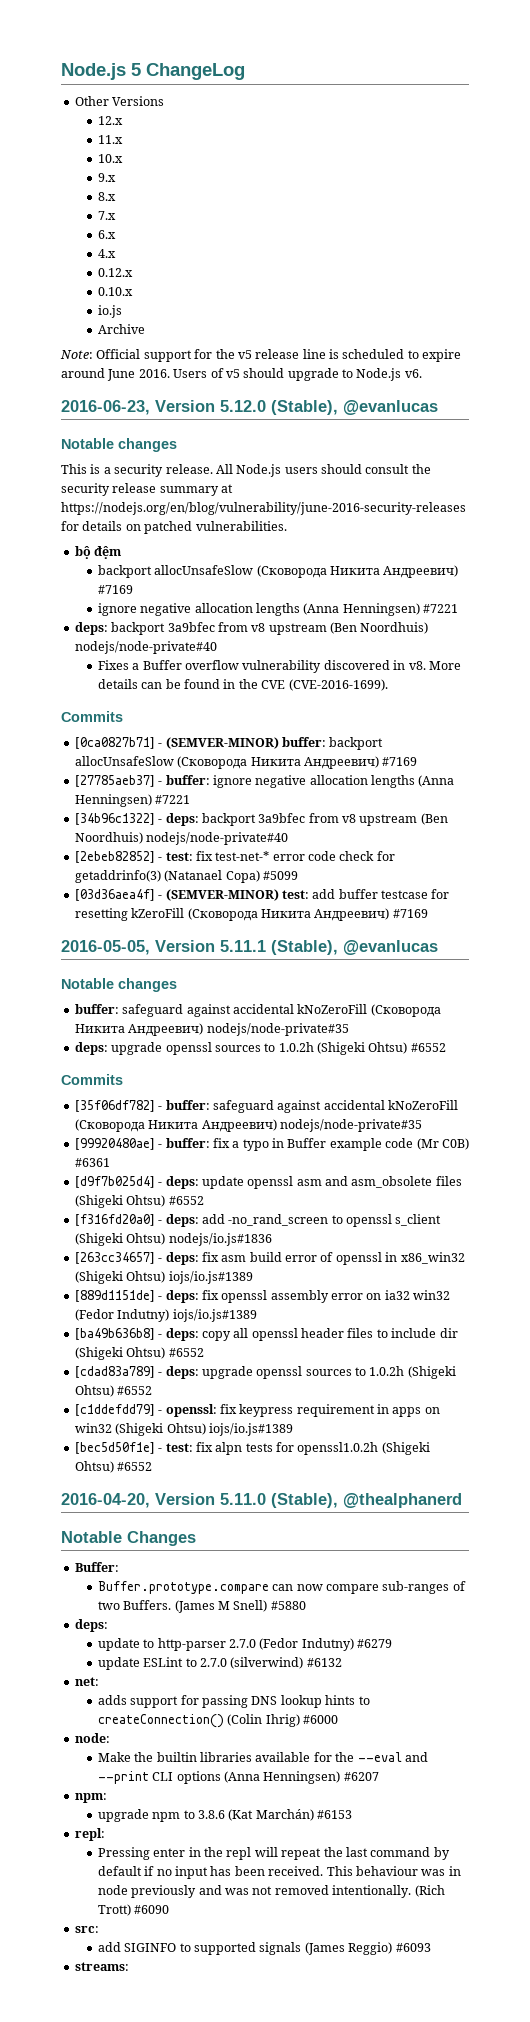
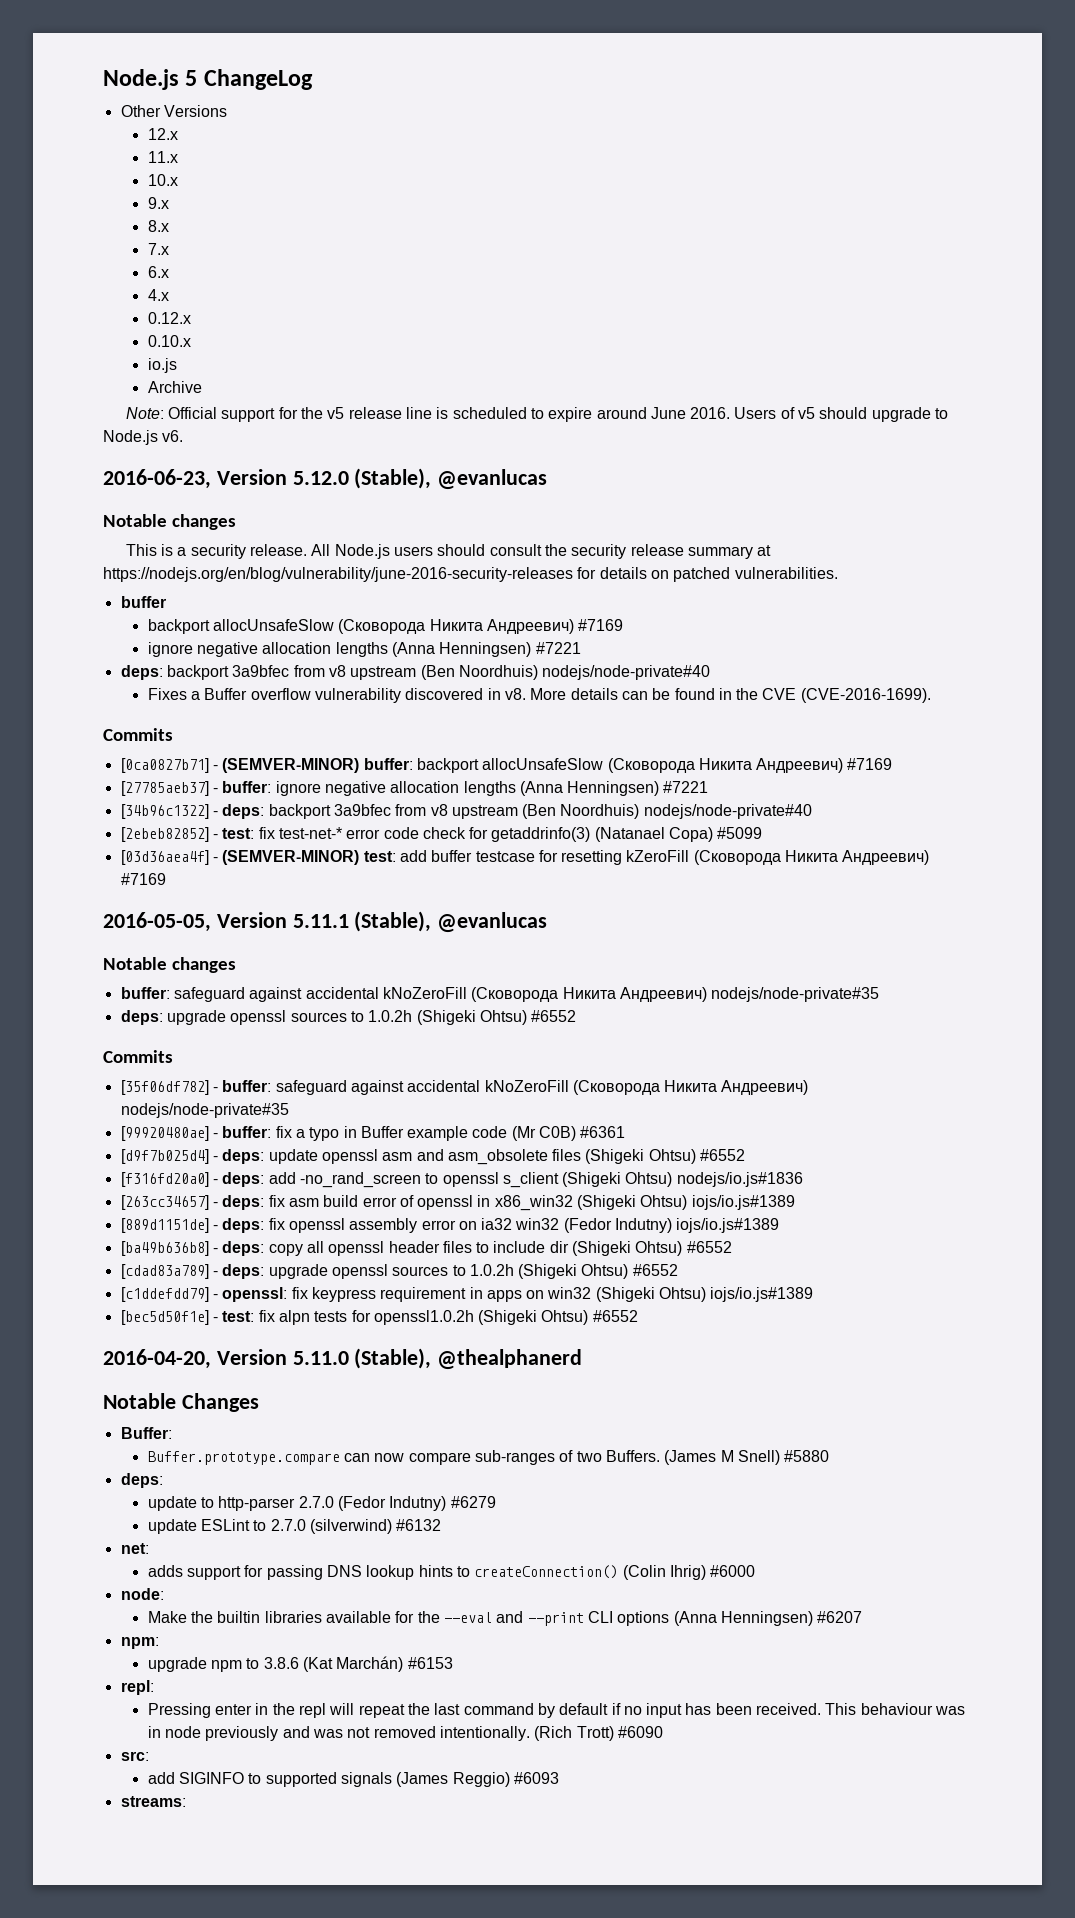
[74,546,122,559] bộ đệm -> [120,596,166,608] buffer

